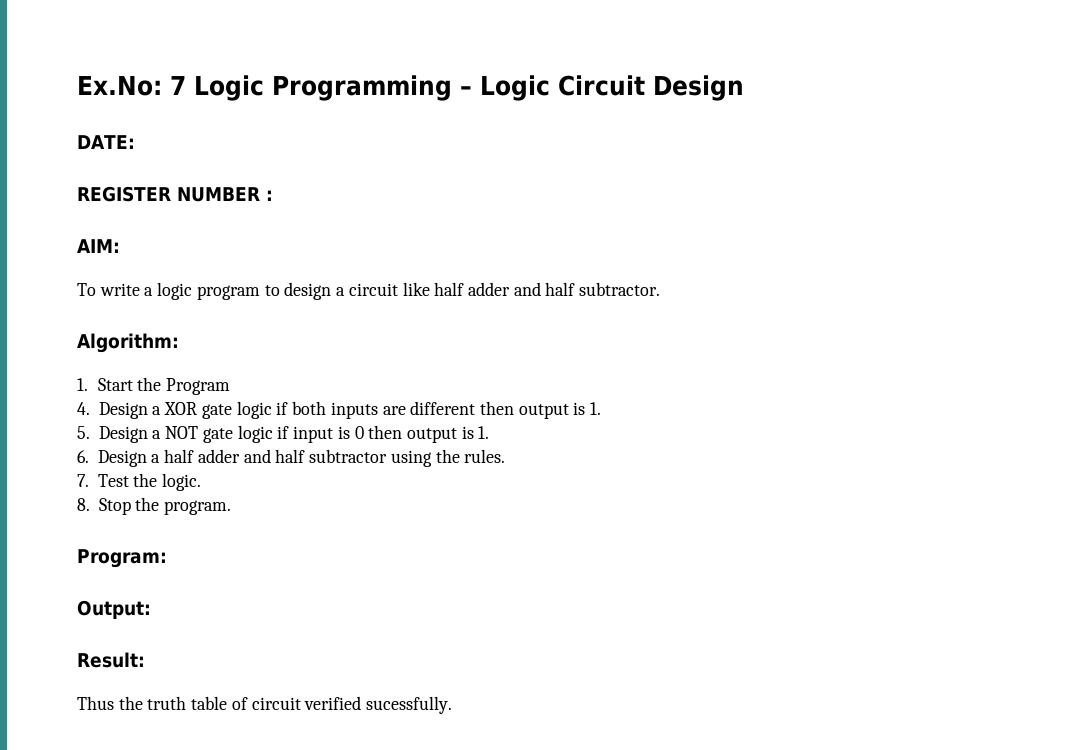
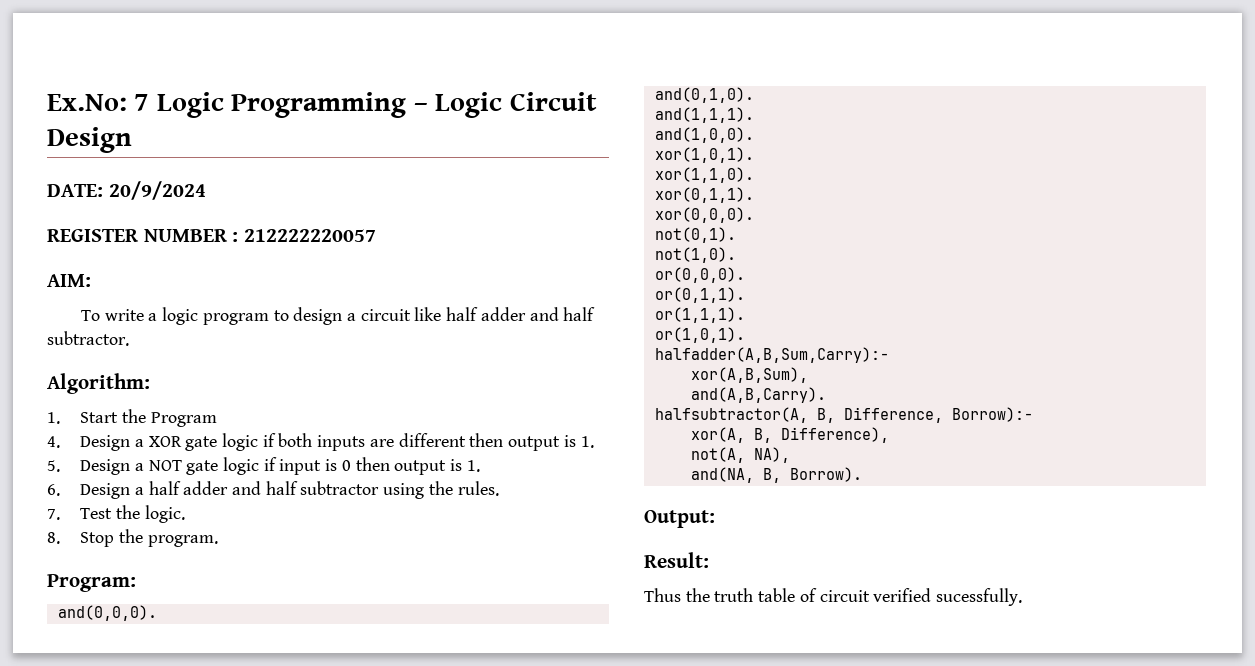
(135, 142) none -> [108,181,206,200] 20/9/2024
(273, 195) none -> [243,229,376,242] 212222220057
(167, 558) none -> [57,605,157,621] [654,87,754,103] [654,107,754,123] [654,127,754,143] [654,147,754,163] [654,167,754,183] [654,187,754,203] [654,207,754,223] [654,227,736,243] [654,247,736,263] [654,267,745,283] [654,287,745,303] [654,307,745,323] [654,327,745,343] [654,347,889,363] [690,367,808,383] [690,387,826,403] [654,407,1033,423] [690,427,889,443] [690,447,790,463] [690,467,862,483] // and(0,0,0). // and(0,1,0). // and(1,1,1). // and(1,0,0). // xor(1,0,1). // xor(1,1,0). // xor(0,1,1). // xor(0,0,0). // not(0,1). // not(1,0). // or(0,0,0). // or(0,1,1). // or(1,1,1). // or(1,0,1). // halfadder(A,B,Sum,Carry):- // xor(A,B,Sum), // and(A,B,Carry). // halfsubtractor(A, B, Difference, Borrow):- // xor(A, B, Difference), // not(A, NA), // and(NA, B, Borrow).

